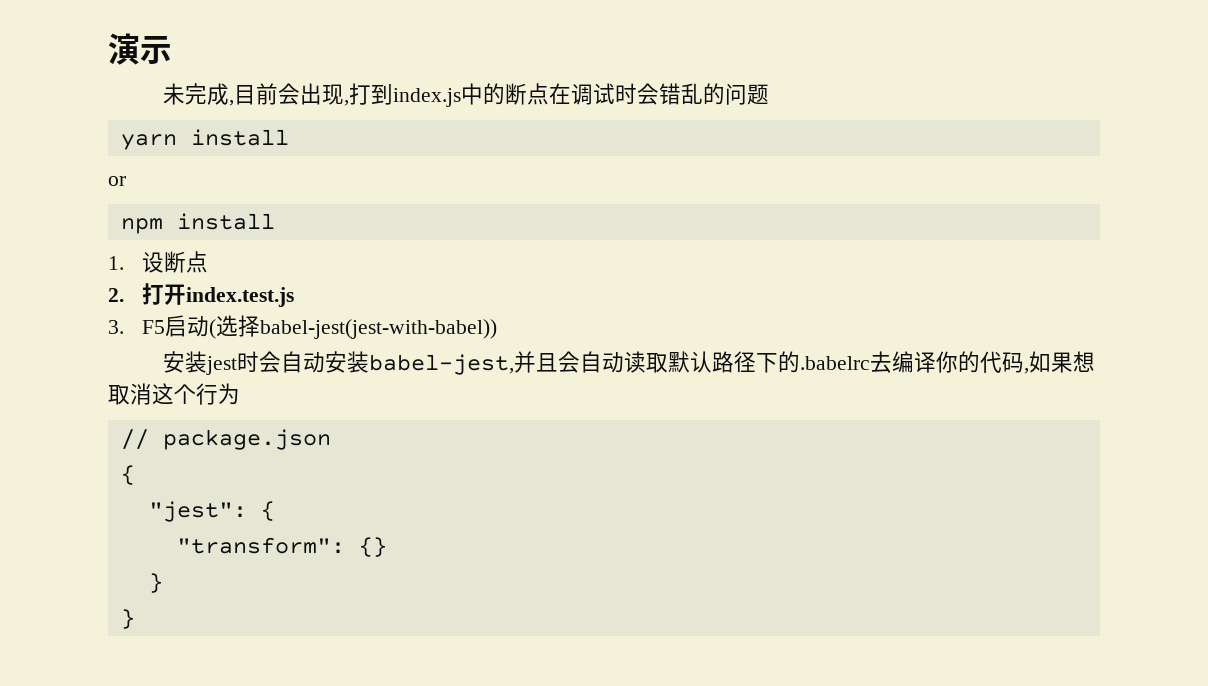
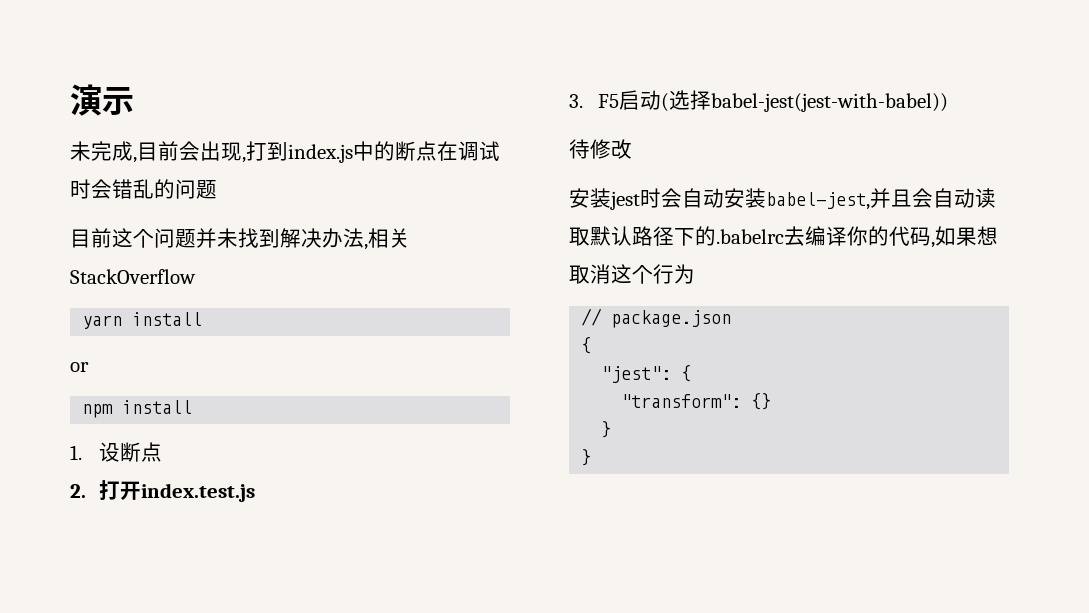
(770, 94) none -> [70,228,410,250] [70,269,196,284] // 目前这个问题并未找到解决办法,相关StackOverflow
(498, 329) none -> [569,139,632,159] // 待修改

